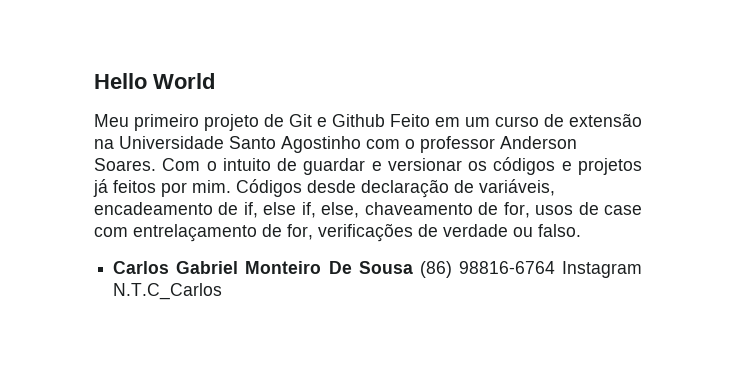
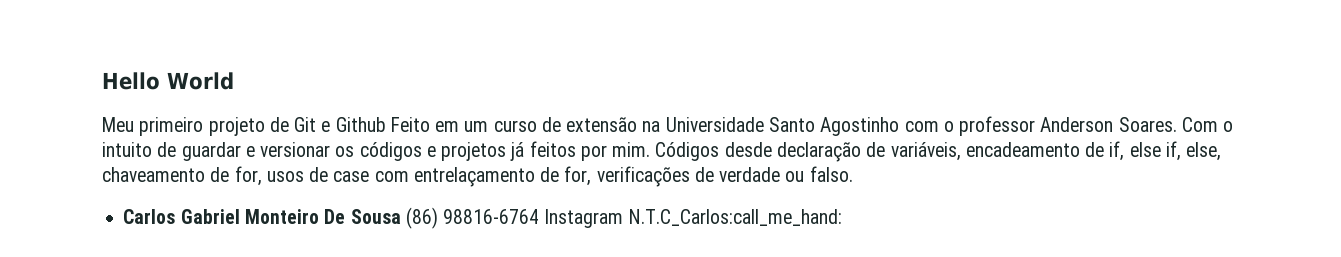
[113,283,223,300] N.T.C_Carlos -> [628,209,842,226] N.T.C_Carlos:call_me_hand:

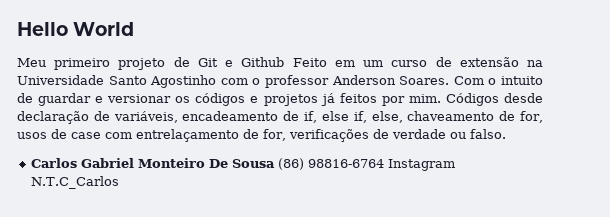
[628,209,842,226] N.T.C_Carlos:call_me_hand: -> [31,176,120,189] N.T.C_Carlos

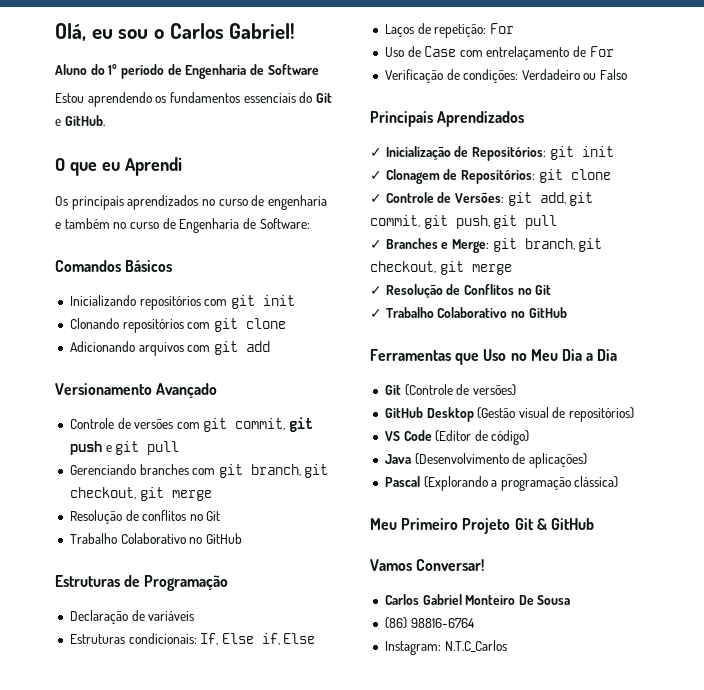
[17,22,135,36] [17,57,543,70] [17,75,544,88] [17,93,543,106] [17,111,544,124] [17,129,506,142] Hello World // Meu primeiro projeto de Git e Github Feito em um curso de extensão na Universidade Santo Agostinho com o professor Anderson Soares. Com o intuito de guardar e versionar os códigos e projetos já feitos por mim. Códigos desde declaração de variáveis, encadeamento de if, else if, else, chaveamento de for, usos de case com entrelaçamento de for, verificações de verdade ou falso. -> [55,23,296,41] [55,64,319,79] [55,92,332,107] [55,115,105,126] [55,157,182,176] [55,195,327,210] [55,218,310,233] [55,260,173,272] [69,295,295,310] [69,318,286,333] [69,341,270,356] [55,383,218,399] [69,417,314,432] [69,441,180,455] [69,464,329,478] [69,487,212,501] [69,510,221,524] [69,533,242,544] [55,575,229,591] [69,610,195,624] [69,633,316,645] [384,23,514,38] [384,46,614,60] [384,69,628,83] [370,111,525,127] [370,146,614,161] [370,169,611,184] [370,192,594,206] [370,215,558,229] [370,238,603,253] [370,261,512,275] [370,284,552,298] [370,307,567,318] [370,349,618,365] [384,384,516,396] [384,407,635,422] [384,430,530,445] [384,453,587,468] [384,476,619,491] [370,518,594,534] [370,559,485,571] Olá, eu sou o Carlos Gabriel! // Aluno do 1º período de Engenharia de Software // Estou aprendendo os fundamentos essenciais do Git e GitHub. // O que eu Aprendi // Os principais aprendizados no curso de engenharia e também no curso de Engenharia de Software: // Comandos Básicos // Inicializando repositórios com git init // Clonando repositórios com git clone // Adicionando arquivos com git add // Versionamento Avançado // Controle de versões com git commit, git push e git pull // Gerenciando branches com git branch, git checkout, git merge // Resolução de conflitos no Git // Trabalho Colaborativo no GitHub // Estruturas de Programação // Declaração de variáveis // Estruturas condicionais: If, Else if, Else // Laços de repetição: For // Uso de Case com entrelaçamento de For // Verificação de condições: Verdadeiro ou Falso // Principais Aprendizados // ✓ Inicialização de Repositórios: git init // ✓ Clonagem de Repositórios: git clone // ✓ Controle de Versões: git add, git commit, git push, git pull // ✓ Branches e Merge: git branch, git checkout, git merge // ✓ Resolução de Conflitos no Git // ✓ Trabalho Colaborativo no GitHub // Ferramentas que Uso no Meu Dia a Dia // Git (Controle de versões) // GitHub Desktop (Gestão visual de repositórios) // VS Code (Editor de código) // Java (Desenvolvimento de aplicações) // Pascal (Explorando a programação clássica) // Meu Primeiro Projeto Git & GitHub // Vamos Conversar!
(276, 163) none -> (571, 600) //
[388,159,456,171] Instagram -> [384,641,441,655] // Instagram:

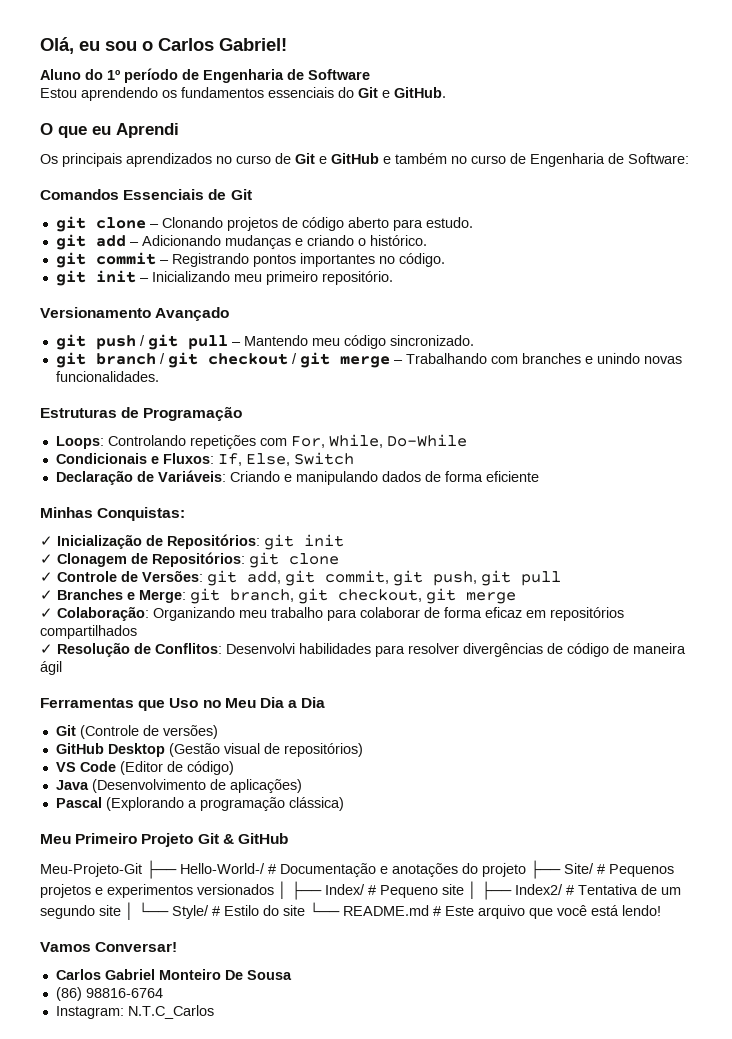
[267,195,327,210] engenharia -> [295,153,379,164] Git e GitHub
[125,260,173,272] [69,295,295,310] [69,318,286,333] [69,341,270,356] [55,383,218,399] [69,418,286,432] Básicos // Inicializando repositórios com git init // Clonando repositórios com git clone // Adicionando arquivos com git add // Versionamento Avançado // Controle de versões com git commit, -> [123,189,252,200] [55,216,473,232] [55,234,427,250] [55,252,445,268] [55,270,393,286] [40,307,230,321] Essenciais de Git // git clone – Clonando projetos de código aberto para estudo. // git add – Adicionando mudanças e criando o histórico. // git commit – Registrando pontos importantes no código. // git init – Inicializando meu primeiro repositório. // Versionamento Avançado //
[105,441,180,455] [69,464,329,478] [69,487,212,501] [69,510,221,524] [69,533,242,544] [55,575,229,591] [69,610,195,624] [69,633,316,645] [384,23,514,38] [384,46,614,60] [384,69,628,83] [370,111,525,127] e git pull // Gerenciando branches com git branch, git checkout, git merge // Resolução de conflitos no Git // Trabalho Colaborativo no GitHub // Estruturas de Programação // Declaração de variáveis // Estruturas condicionais: If, Else if, Else // Laços de repetição: For // Uso de Case com entrelaçamento de For // Verificação de condições: Verdadeiro ou Falso // Principais Aprendizados -> [139,334,474,350] [55,352,682,368] [55,371,159,382] [40,406,243,421] [55,434,467,449] [55,452,354,466] [55,470,539,485] [40,507,186,521] / git pull – Mantendo meu código sincronizado. // git branch / git checkout / git merge – Trabalhando com branches e unindo novas funcionalidades. // Estruturas de Programação // Loops: Controlando repetições com For, While, Do-While // Condicionais e Fluxos: If, Else, Switch // Declaração de Variáveis: Criando e manipulando dados de forma eficiente // Minhas Conquistas:
[385,284,552,298] [370,307,567,318] Resolução de Conflitos no Git // ✓ Trabalho Colaborativo no GitHub -> [57,606,624,621] [40,625,137,639] [40,642,686,657] [40,661,62,675] Colaboração: Organizando meu trabalho para colaborar de forma eficaz em repositórios compartilhados // ✓ Resolução de Conflitos: Desenvolvi habilidades para resolver divergências de código de maneira ágil
(594, 524) none -> [40,860,674,879] [40,881,681,900] [40,902,661,920] // Meu-Projeto-Git ├── Hello-World-/ # Documentação e anotações do projeto ├── Site/ # Pequenos projetos e experimentos versionados │ ├── Index/ # Pequeno site │ ├── Index2/ # Tentativa de um segundo site │ └── Style/ # Estilo do site └── README.md # Este arquivo que você está lendo!

